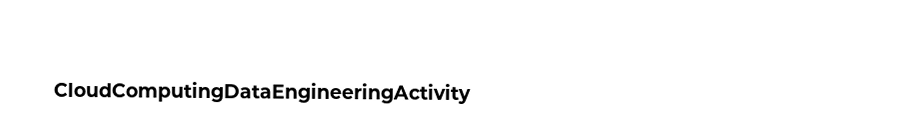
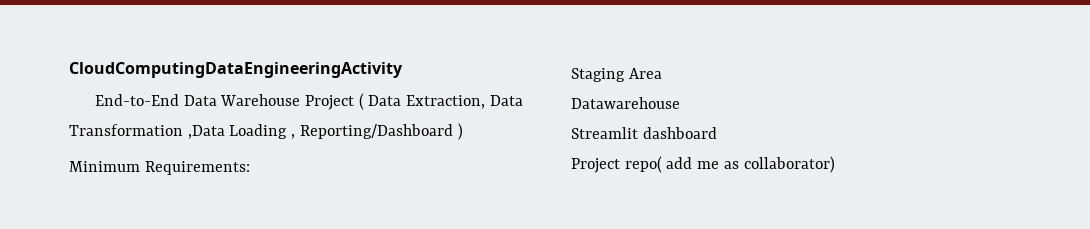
(471, 92) none -> [94,93,523,110] [69,123,463,140] [69,161,250,175] [571,68,662,82] [571,97,680,109] [571,127,717,139] [571,156,835,173] // End-to-End Data Warehouse Project ( Data Extraction, Data Transformation ,Data Loading , Reporting/Dashboard ) // Minimum Requirements: // Staging Area // Datawarehouse // Streamlit dashboard // Project repo( add me as collaborator)

